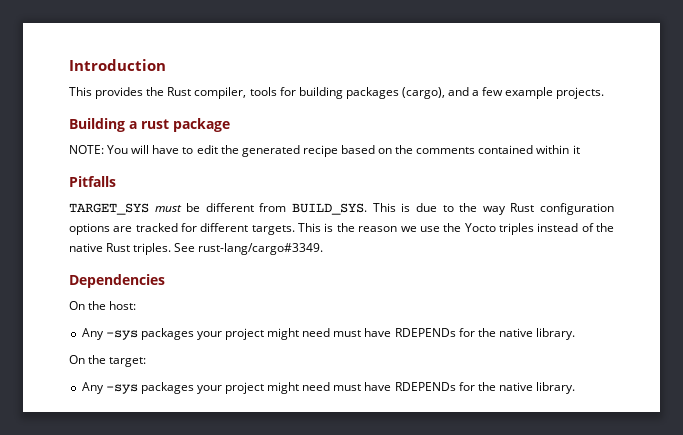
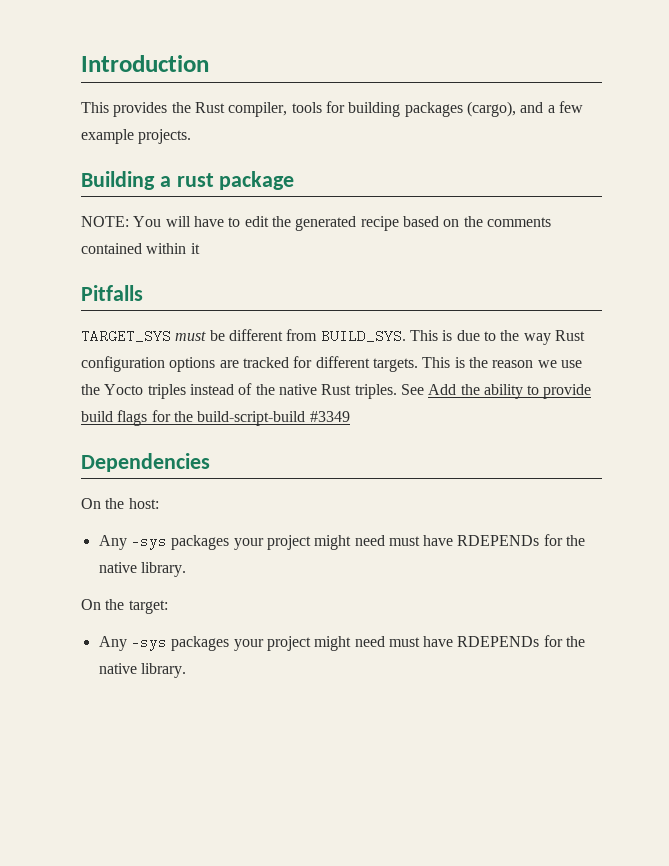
[198,243,324,255] rust-lang/cargo#3349. -> [428,384,592,399] [81,410,350,426] Add the ability to provide build flags for the build-script-build #3349

